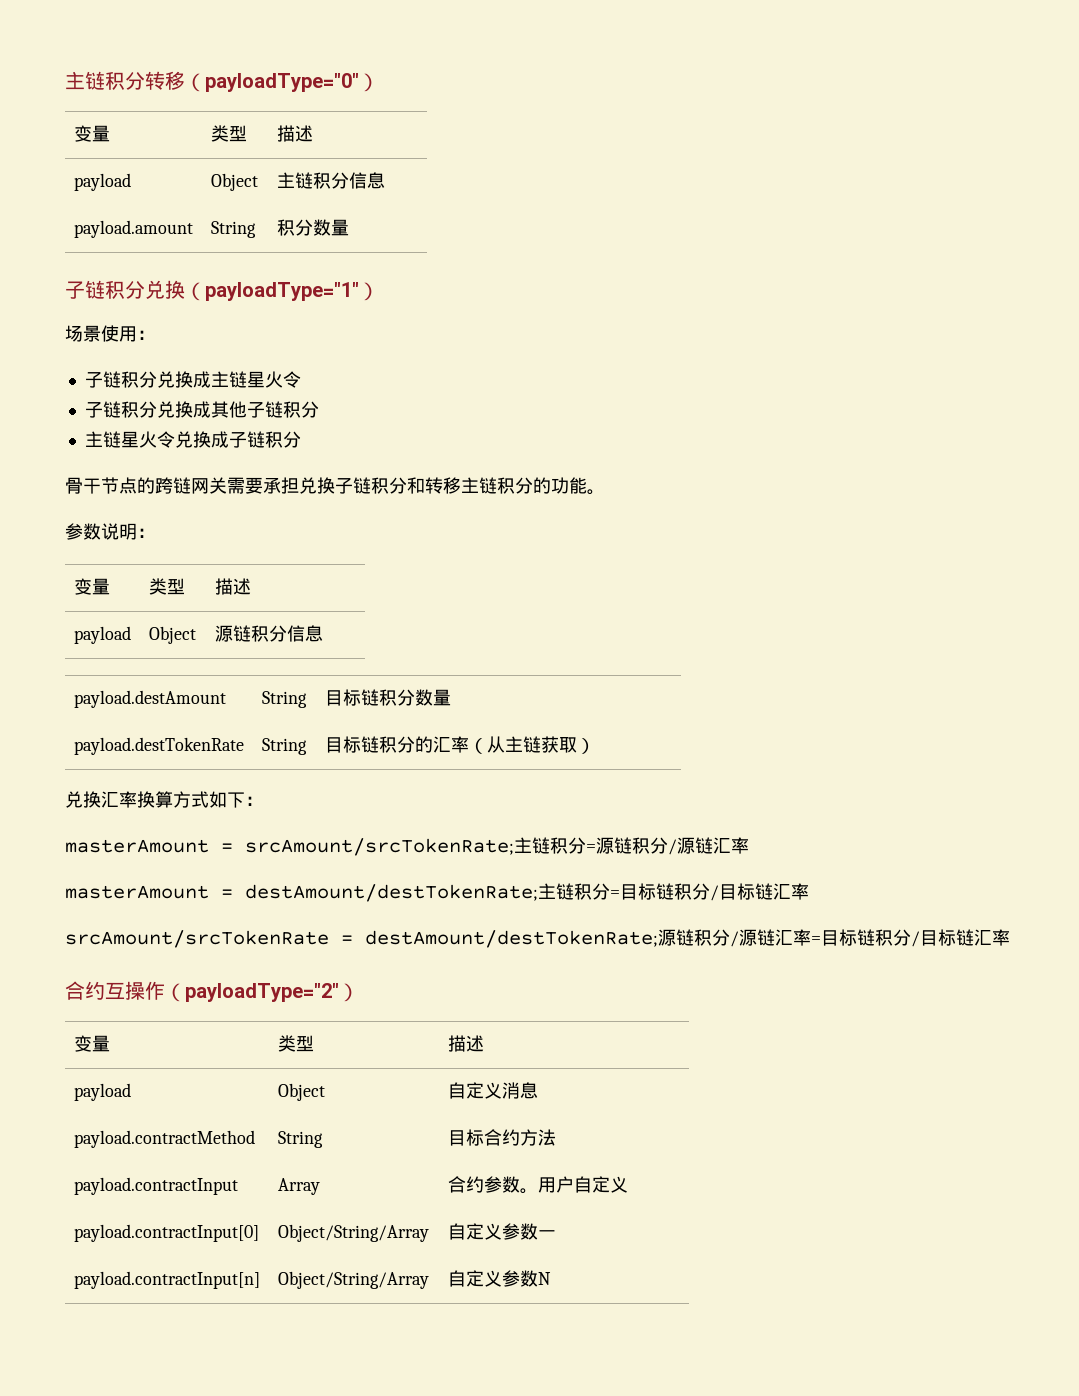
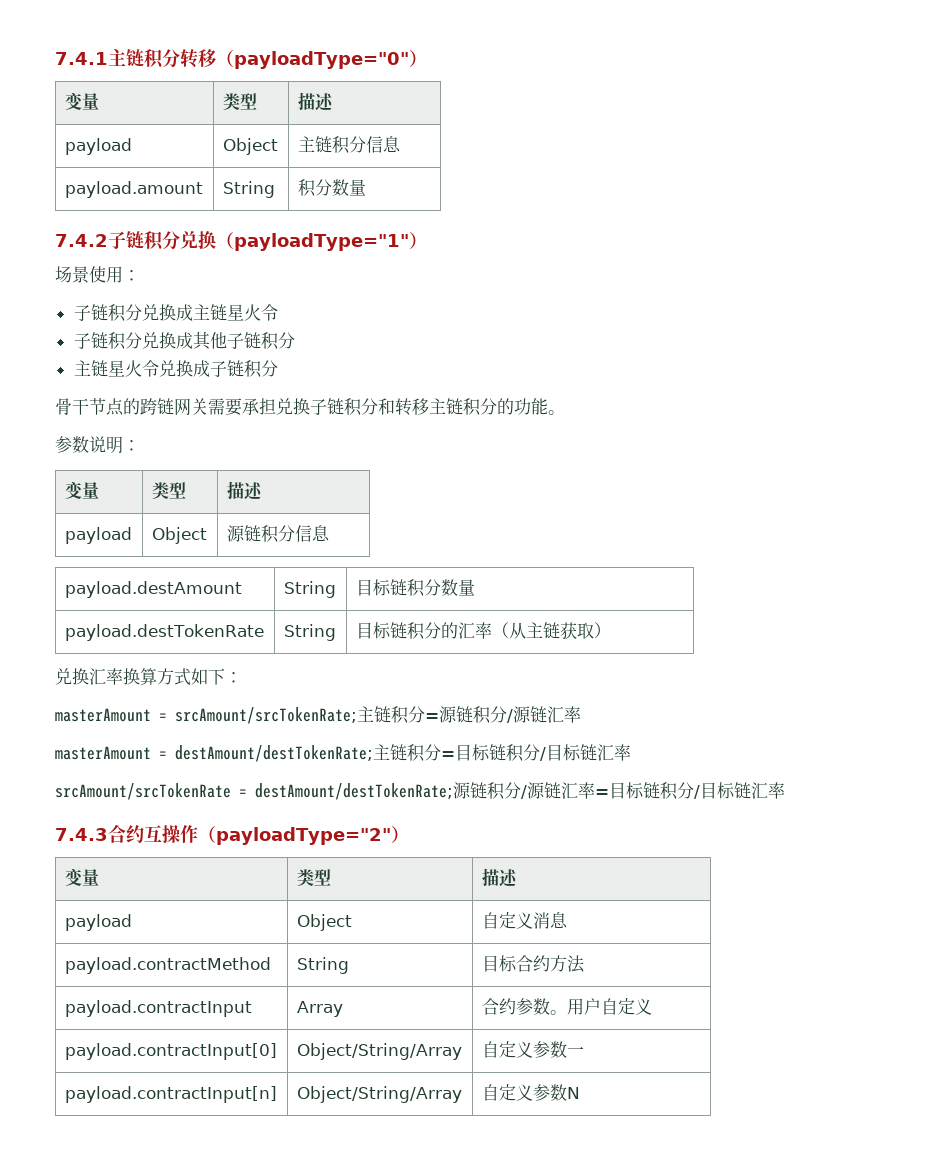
(65, 80) none -> [55,52,108,65] 7.4.1
(349, 227) none -> [55,234,108,247] 7.4.2
(1010, 937) none -> [55,828,108,841] 7.4.3

